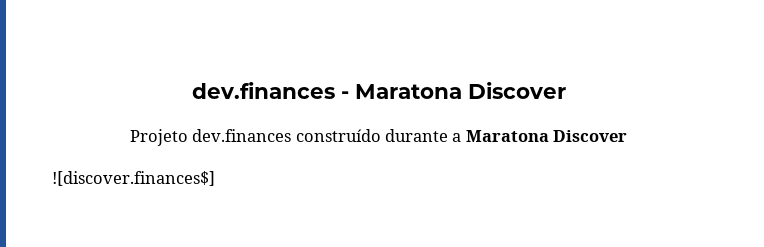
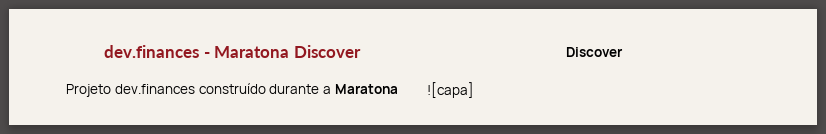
[52,171,215,186] ![discover.finances$] -> [427,82,474,98] ![capa]

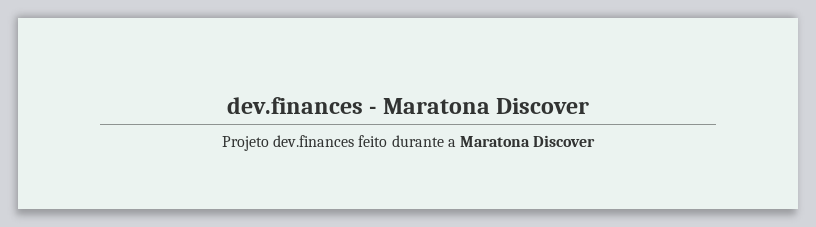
[198,83,266,94] construído -> [358,135,388,147] feito
[427,82,474,98] // ![capa] -> (596, 141) none

